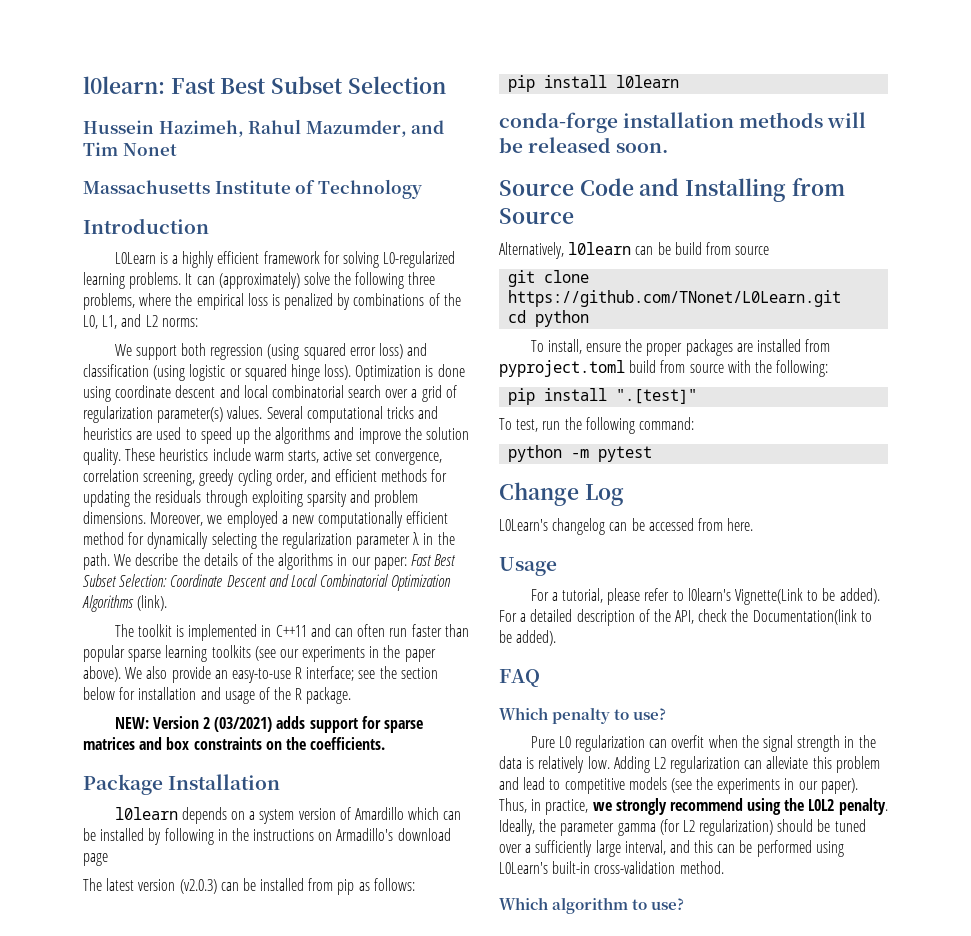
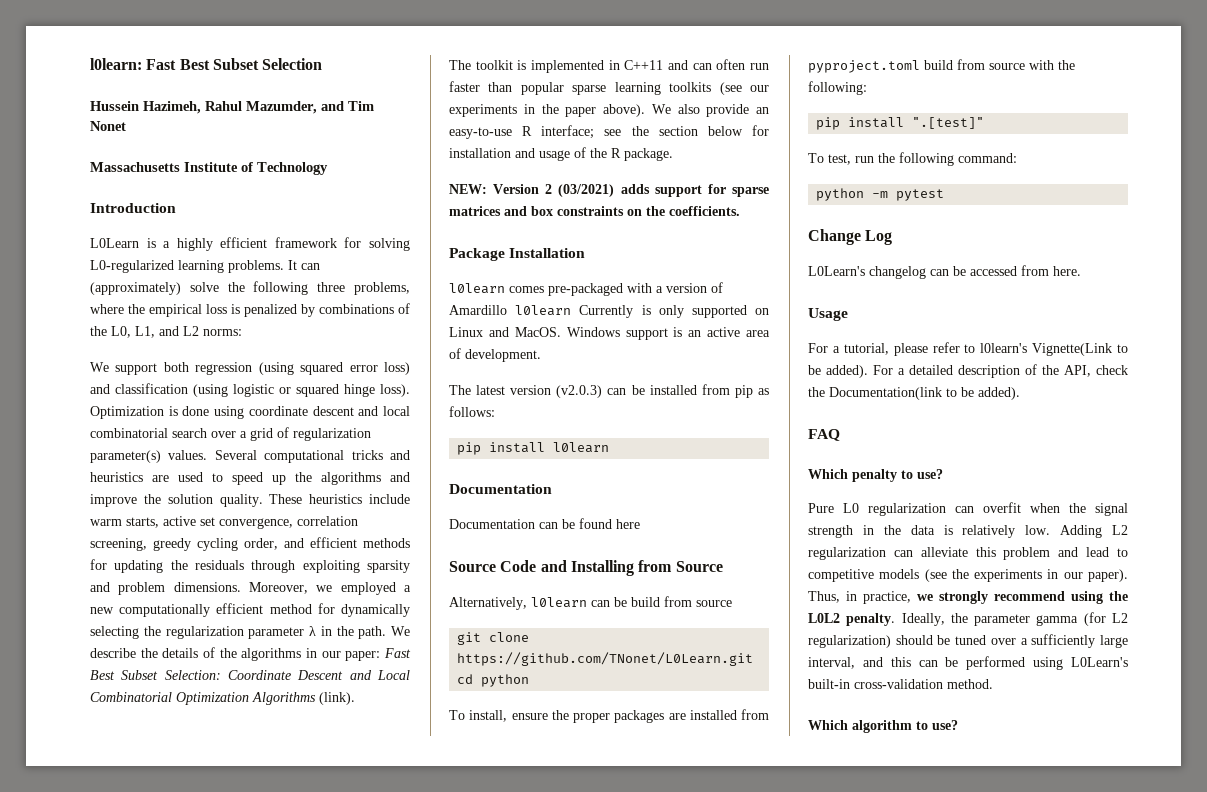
[181,807,462,824] [83,828,451,845] [83,853,108,866] depends on a system version of Amardillo which can be installed by following in the instructions on Armadillo's download page -> [509,282,723,296] [449,305,769,318] [449,327,770,340] [449,348,541,362] comes pre-packaged with a version of Amardillo l0learn Currently is only supported on Linux and MacOS. Windows support is an active area of development.
[499,112,867,133] [499,137,669,153] conda-forge installation methods will be released soon. -> [449,484,552,494] [449,518,640,529] Documentation // Documentation can be found here

